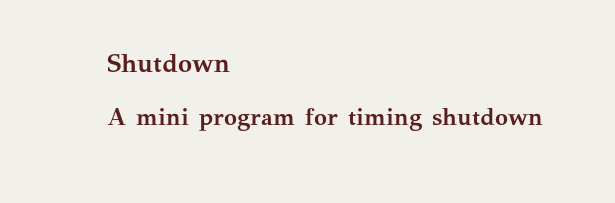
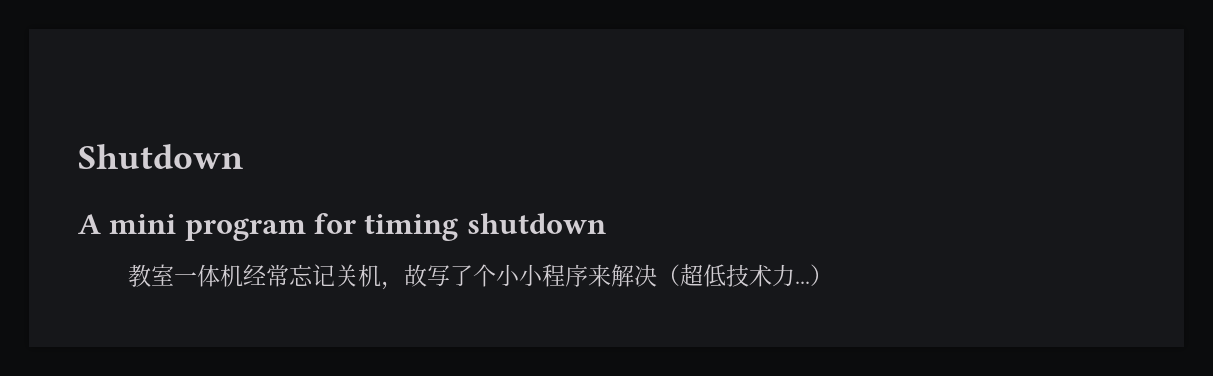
(543, 117) none -> [128,264,834,290] // 教室一体机经常忘记关机，故写了个小小程序来解决（超低技术力...）

